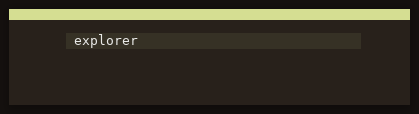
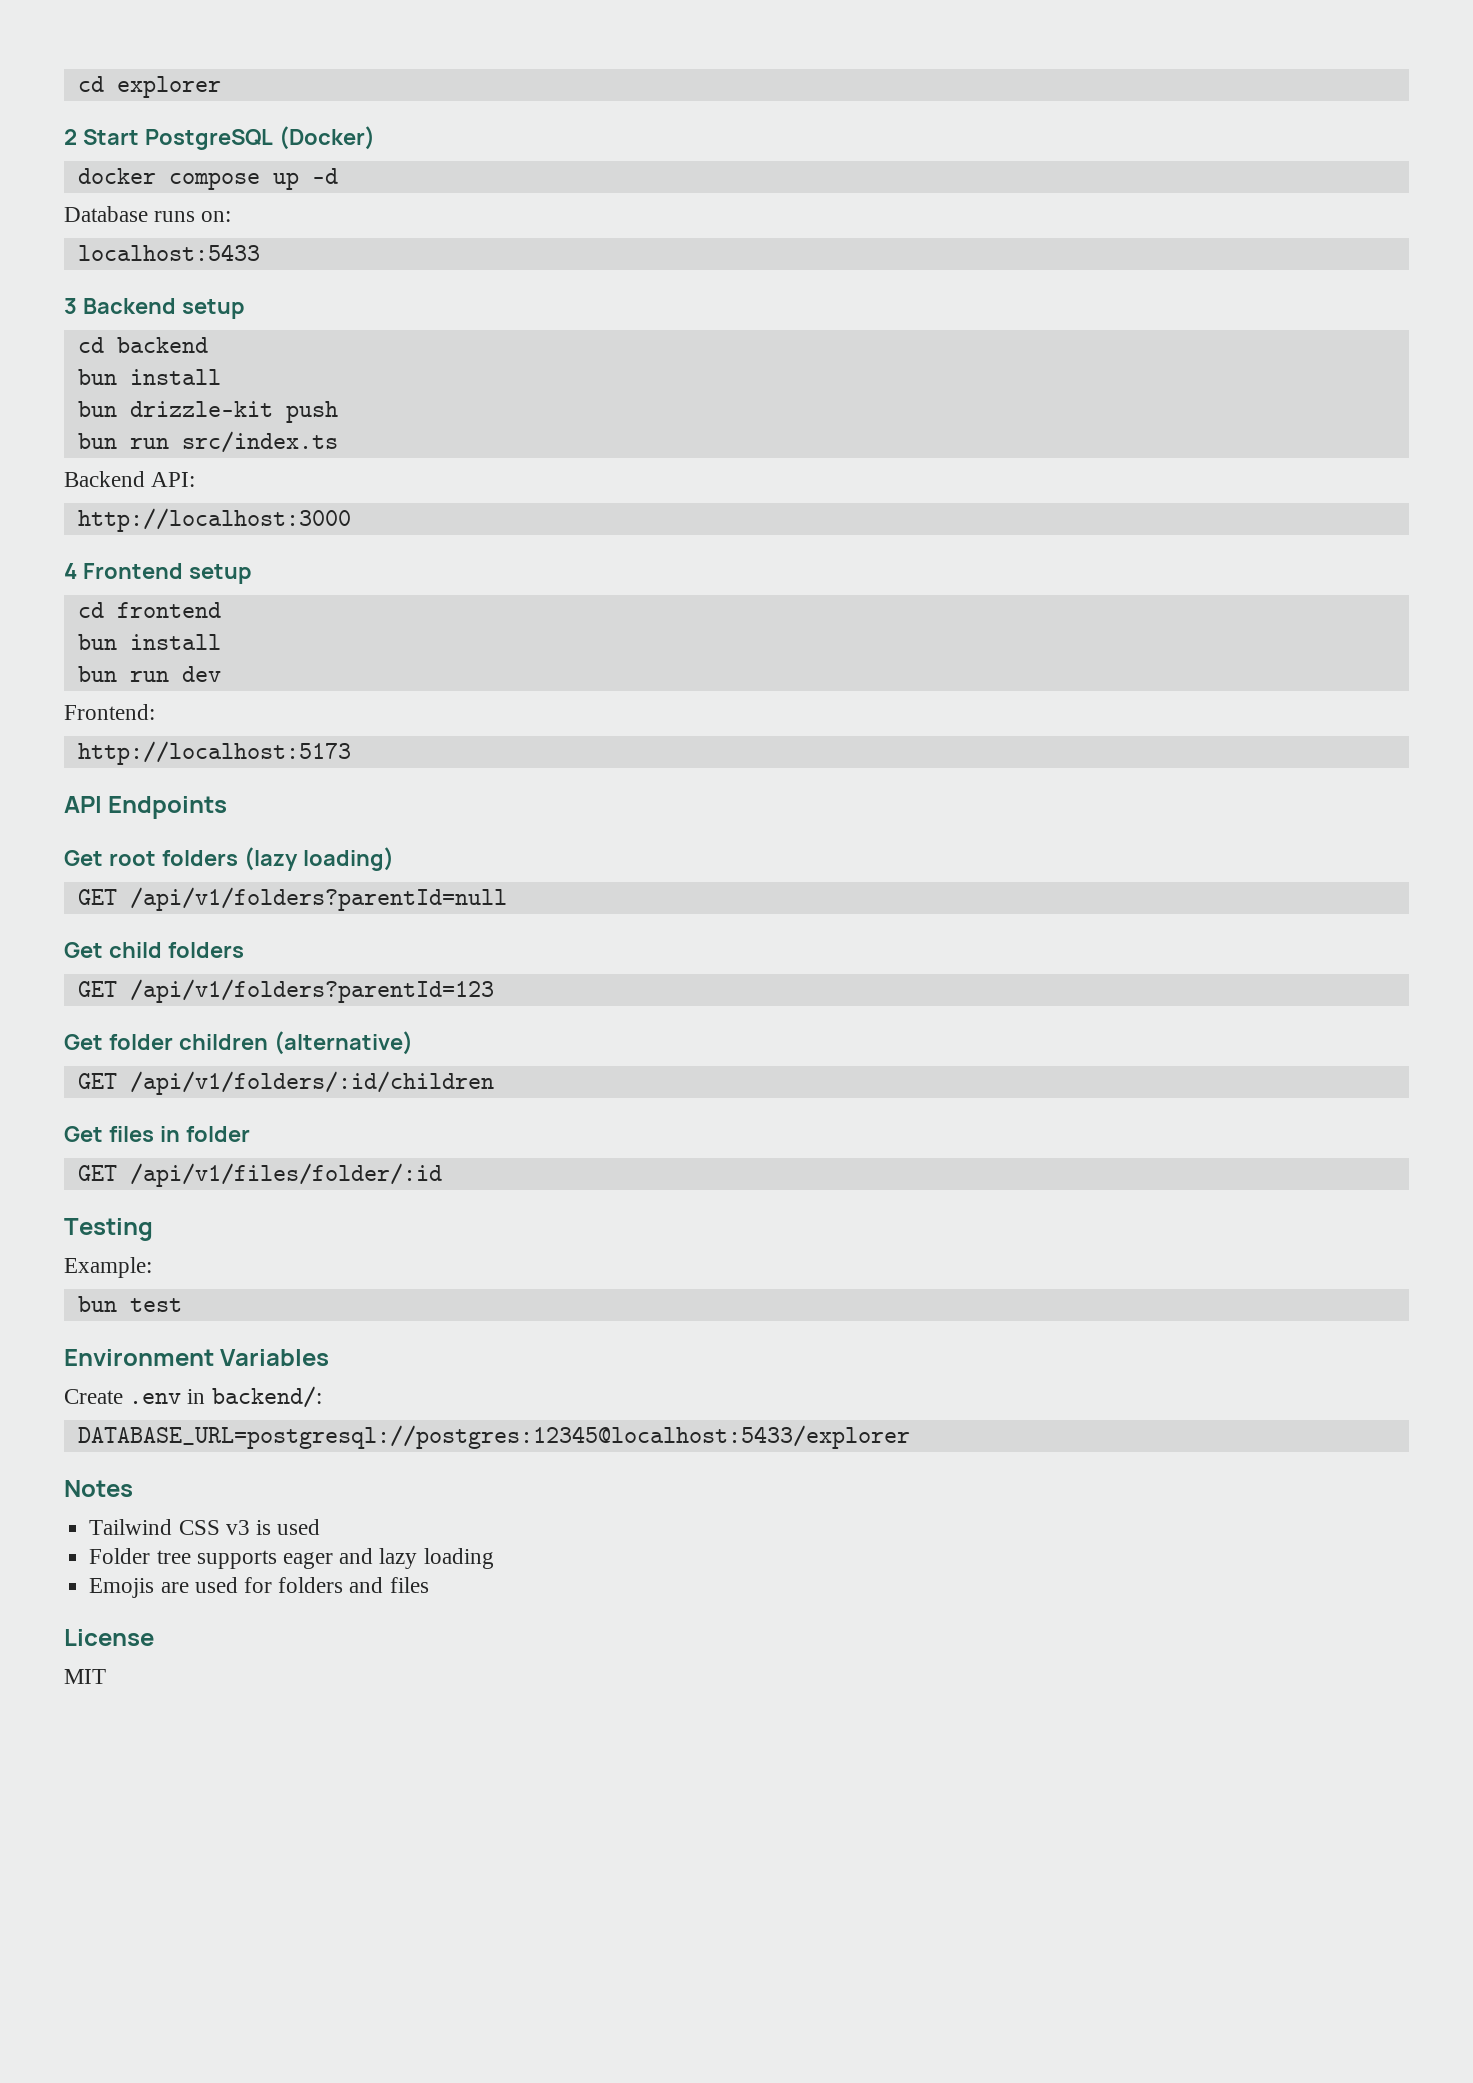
(74, 41) none -> [77,76,104,92] cd
(139, 41) none -> [64,126,375,150] [77,168,338,190] [64,206,232,222] [77,244,260,261] [64,298,245,319] [77,337,208,353] [77,369,221,385] [77,401,338,423] [77,431,338,453] [64,471,196,487] [77,508,351,532] [64,563,252,584] [77,602,221,618] [77,634,221,650] [77,666,221,682] [64,704,155,720] [77,741,351,765] [64,796,228,819] [64,847,394,871] [77,887,507,911] [64,942,244,958] [77,979,494,1003] [64,1031,413,1055] [77,1071,494,1095] [64,1126,250,1142] [77,1163,442,1187] [64,1218,153,1241] [64,1257,152,1278] [77,1296,182,1312] [64,1349,330,1366] [64,1386,322,1408] [77,1425,910,1449] [64,1480,133,1497] [89,1519,321,1535] [89,1548,494,1569] [89,1577,429,1598] [64,1629,154,1646] [64,1669,106,1684] // 2 Start PostgreSQL (Docker) // docker compose up -d // Database runs on: // localhost:5433 // 3 Backend setup // cd backend // bun install // bun drizzle-kit push // bun run src/index.ts // Backend API: // http://localhost:3000 // 4 Frontend setup // cd frontend // bun install // bun run dev // Frontend: // http://localhost:5173 // API Endpoints // Get root folders (lazy loading) // GET /api/v1/folders?parentId=null // Get child folders // GET /api/v1/folders?parentId=123 // Get folder children (alternative) // GET /api/v1/folders/:id/children // Get files in folder // GET /api/v1/files/folder/:id // Testing // Example: // bun test // Environment Variables // Create .env in backend/: // DATABASE_URL=postgresql://postgres:12345@localhost:5433/explorer // Notes // Tailwind CSS v3 is used // Folder tree supports eager and lazy loading // Emojis are used for folders and files // License // MIT

